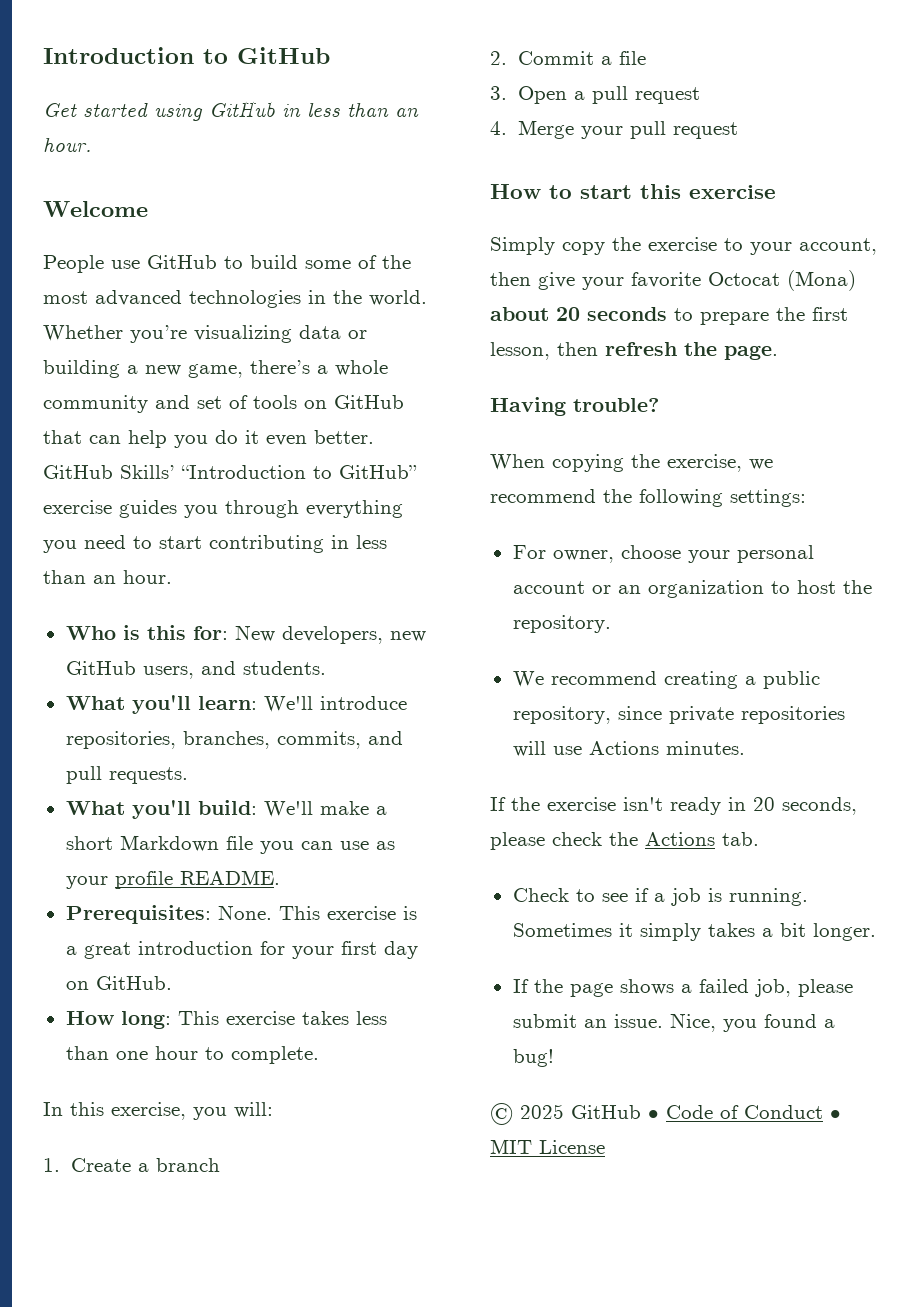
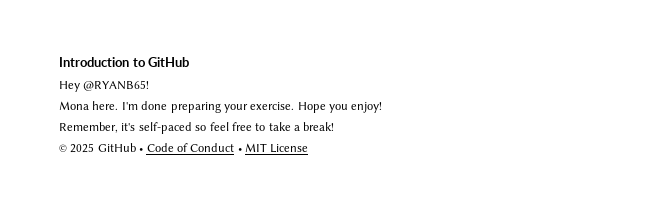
[43,101,419,121] [43,137,91,152] [43,201,148,217] [43,255,411,273] [43,290,427,308] [43,325,367,343] [43,360,388,378] [43,395,404,413] [43,430,374,448] [43,465,417,479] [43,500,403,518] [43,535,387,553] [43,570,172,584] [65,625,426,644] [65,661,326,679] [65,695,407,714] [65,731,403,749] [65,766,188,784] [65,800,387,819] [65,835,395,854] [65,870,280,889] [65,905,417,924] [65,941,418,959] [65,976,172,990] [65,1011,387,1029] [65,1046,319,1064] [43,1102,273,1120] [43,1158,220,1172] [490,51,646,65] [490,86,700,104] [490,120,738,139] [490,184,776,199] [490,237,877,255] [490,270,856,291] [490,307,848,325] [490,342,778,360] [490,397,659,416] [490,454,773,472] [490,489,806,507] [512,545,814,563] [512,580,872,598] [512,615,611,633] [512,671,820,689] [512,706,845,724] [512,741,745,757] [490,797,857,815] [490,832,759,850] [512,888,808,906] [512,923,876,941] [512,979,853,997] [512,1013,835,1032] [512,1049,554,1067] Get started using GitHub in less than an hour. // Welcome // People use GitHub to build some of the most advanced technologies in the world. Whether you’re visualizing data or building a new game, there’s a whole community and set of tools on GitHub that can help you do it even better. GitHub Skills’ “Introduction to GitHub” exercise guides you through everything you need to start contributing in less than an hour. // Who is this for: New developers, new GitHub users, and students. // What you'll learn: We'll introduce repositories, branches, commits, and pull requests. // What you'll build: We'll make a short Markdown file you can use as your profile README. // Prerequisites: None. This exercise is a great introduction for your first day on GitHub. // How long: This exercise takes less than one hour to complete. // In this exercise, you will: // 1. Create a branch // 2. Commit a file // 3. Open a pull request // 4. Merge your pull request // How to start this exercise // Simply copy the exercise to your account, then give your favorite Octocat (Mona) about 20 seconds to prepare the first lesson, then refresh the page. // Having trouble? // When copying the exercise, we recommend the following settings: // For owner, choose your personal account or an organization to host the repository. // We recommend creating a public repository, since private repositories will use Actions minutes. // If the exercise isn't ready in 20 seconds, please check the Actions tab. // Check to see if a job is running. Sometimes it simply takes a bit longer. // If the page shows a failed job, please submit an issue. Nice, you found a bug! -> [59,80,150,92] [59,101,383,113] [59,122,335,134] Hey @RYANB65! // Mona here. I'm done preparing your exercise. Hope you enjoy! // Remember, it's self-paced so feel free to take a break!

